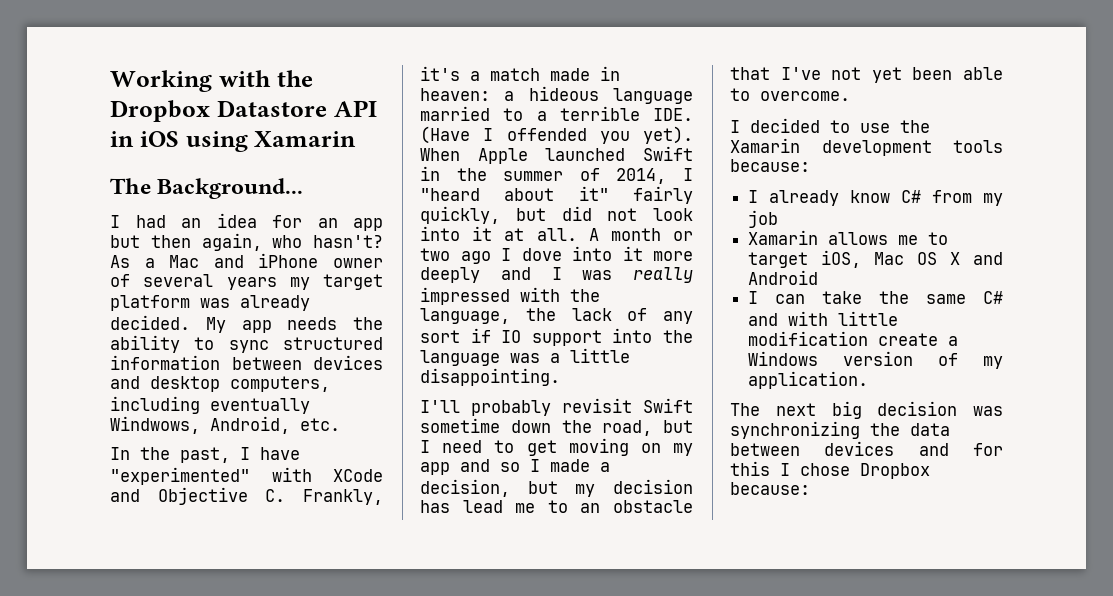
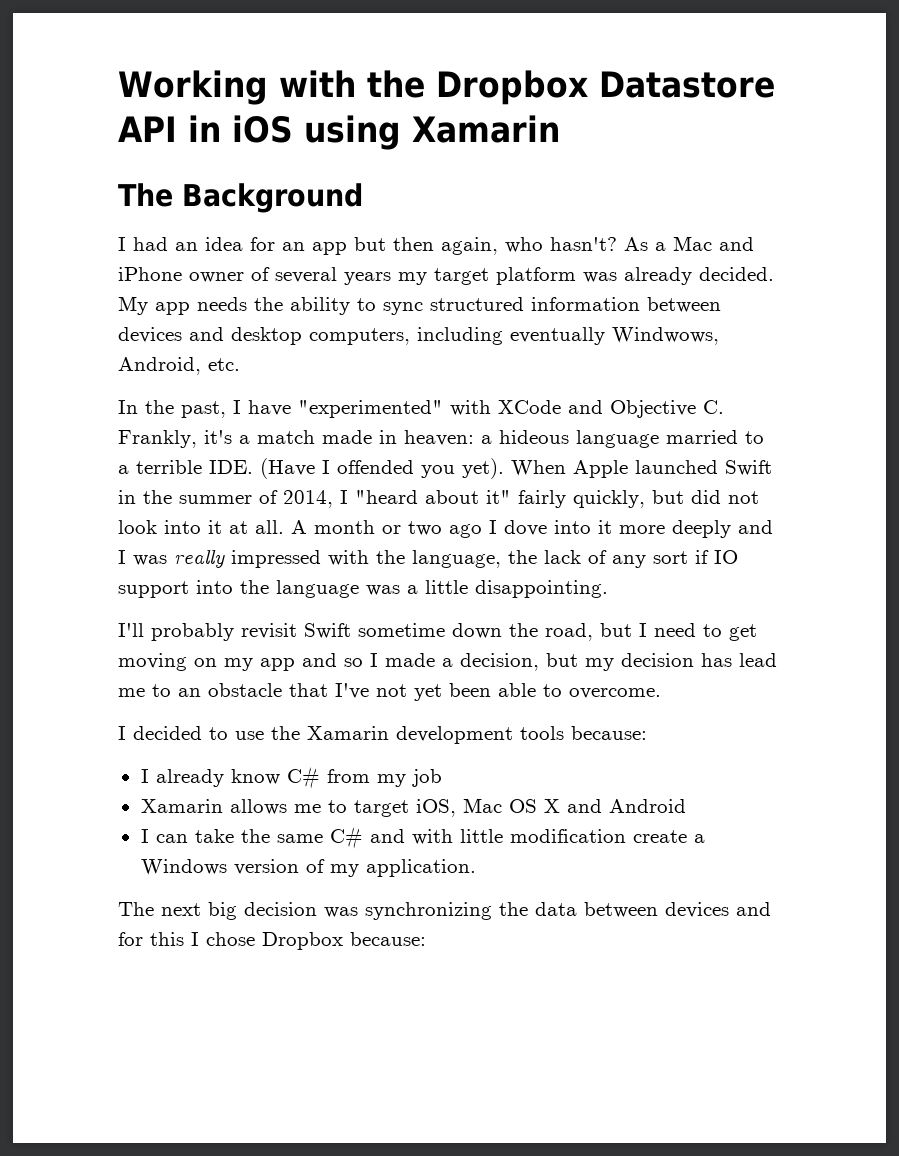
[157,178,304,199] Background... -> [182,183,363,213] Background

